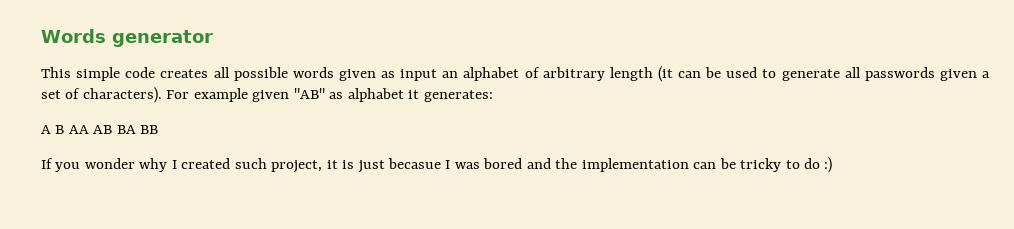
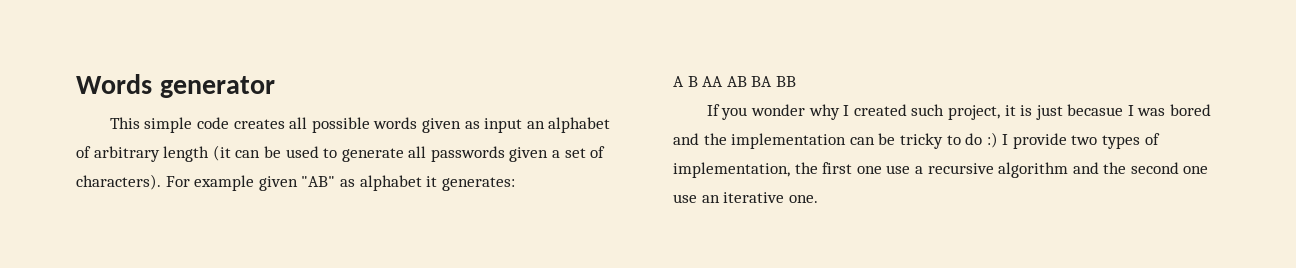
(833, 165) none -> [1002,133,1160,149] [673,162,1209,178] [673,192,818,203] I provide two types of implementation, the first one use a recursive algorithm and the second one use an iterative one.

